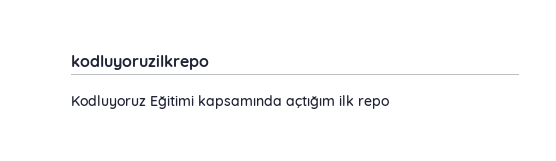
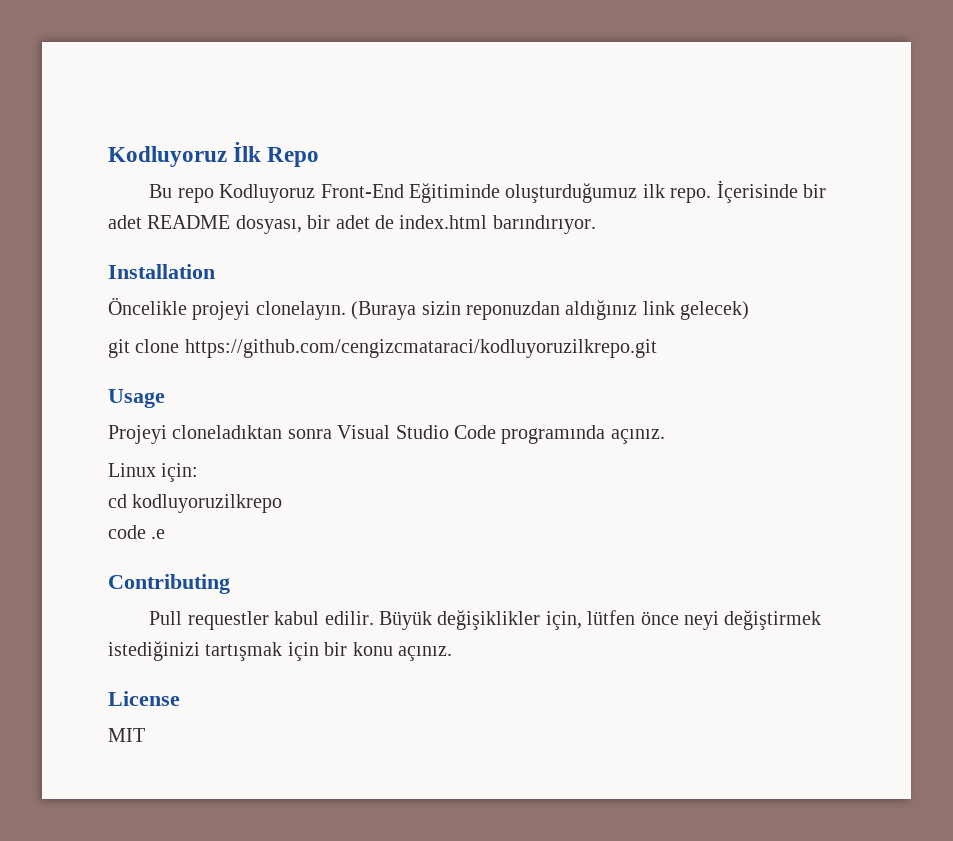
[71,55,209,70] [71,95,389,109] kodluyoruzilkrepo // Kodluyoruz Eğitimi kapsamında açtığım ilk repo -> [108,142,320,167] [149,180,827,203] [108,215,596,234] [108,264,215,279] [108,297,750,320] [108,339,657,358] [108,389,165,408] [108,425,665,444] [108,463,199,482] [108,494,283,513] [108,525,166,539] [108,574,230,594] [149,610,822,630] [108,641,452,661] [108,691,180,706] [108,728,145,742] Kodluyoruz İlk Repo // Bu repo Kodluyoruz Front-End Eğitiminde oluşturduğumuz ilk repo. İçerisinde bir adet README dosyası, bir adet de index.html barındırıyor. // Installation // Öncelikle projeyi clonelayın. (Buraya sizin reponuzdan aldığınız link gelecek) // git clone https://github.com/cengizcmataraci/kodluyoruzilkrepo.git // Usage // Projeyi cloneladıktan sonra Visual Studio Code programında açınız. // Linux için: // cd kodluyoruzilkrepo // code .e // Contributing // Pull requestler kabul edilir. Büyük değişiklikler için, lütfen önce neyi değiştirmek istediğinizi tartışmak için bir konu açınız. // License // MIT

